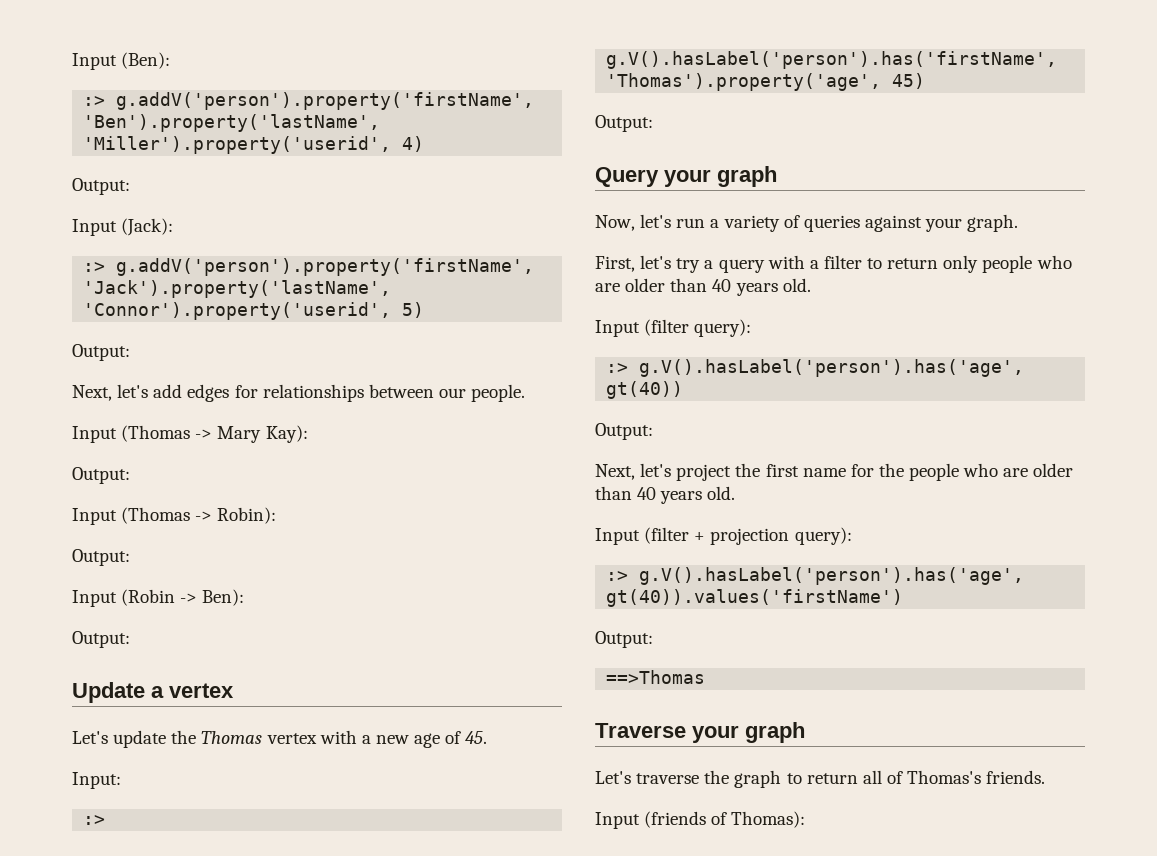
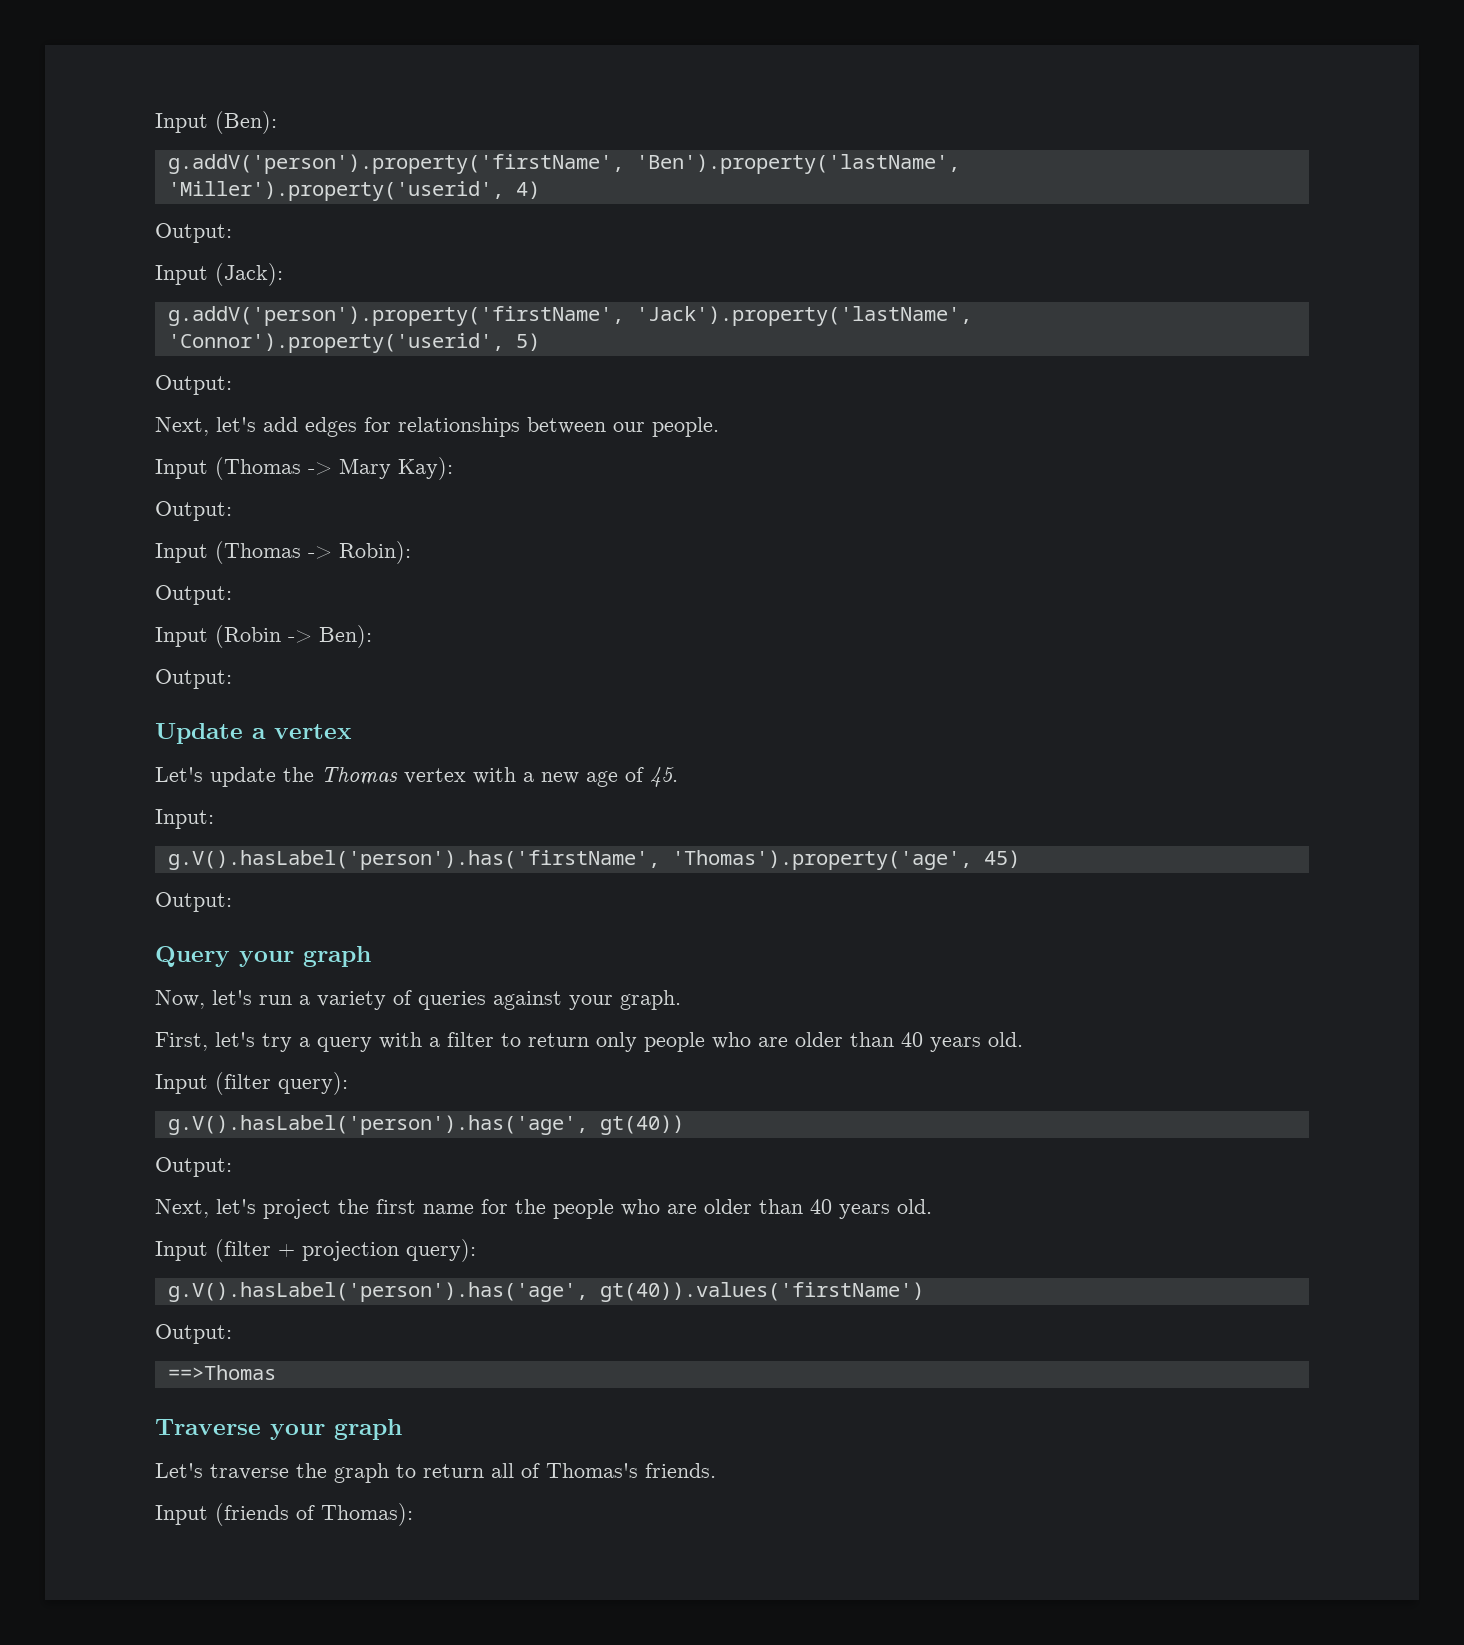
[83,96,106,106] :> -> (277, 122) none
[83,262,106,272] :> -> (283, 274) none
[83,815,106,825] :> -> (214, 819) none
[606,363,629,373] :> -> (348, 1083) none
[606,571,629,581] :> -> (476, 1250) none

